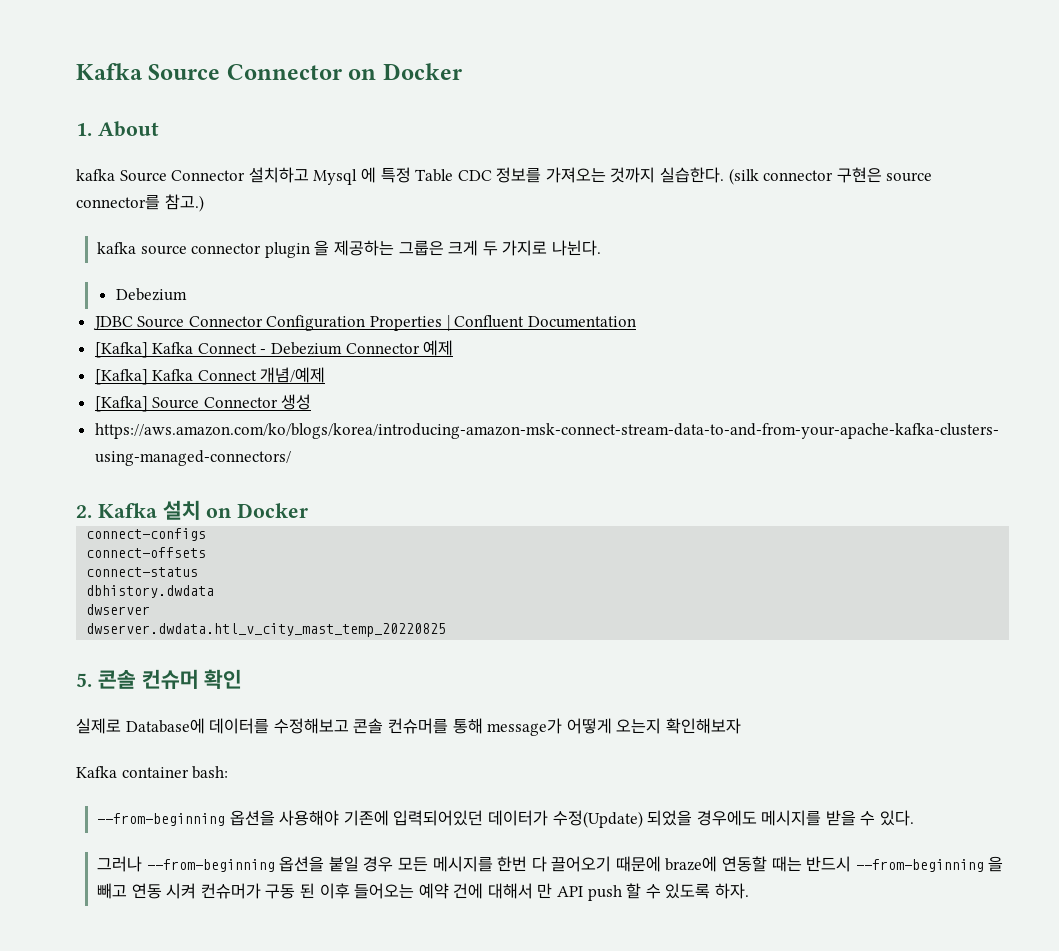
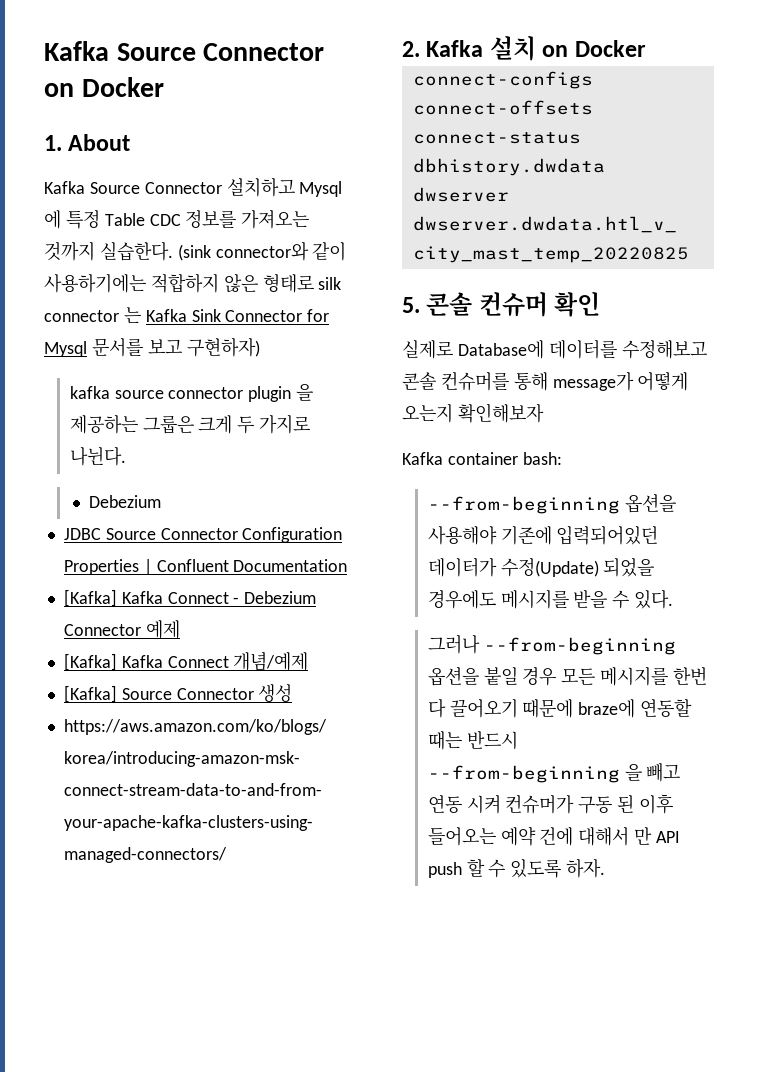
[76,169,115,181] kafka -> [44,181,85,194] Kafka
[728,167,933,185] [76,194,204,212] (silk connector 구현은 source connector를 참고.) -> [177,241,347,261] [44,273,342,293] [44,307,330,323] [44,337,260,357] (sink connector와 같이 사용하기에는 적합하지 않은 형태로 silk connector 는 Kafka Sink Connector for Mysql 문서를 보고 구현하자)

